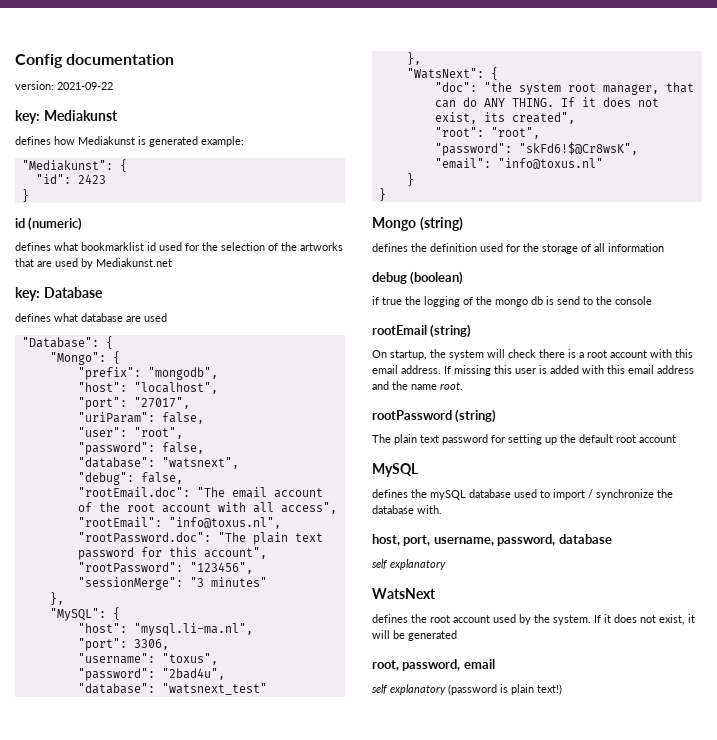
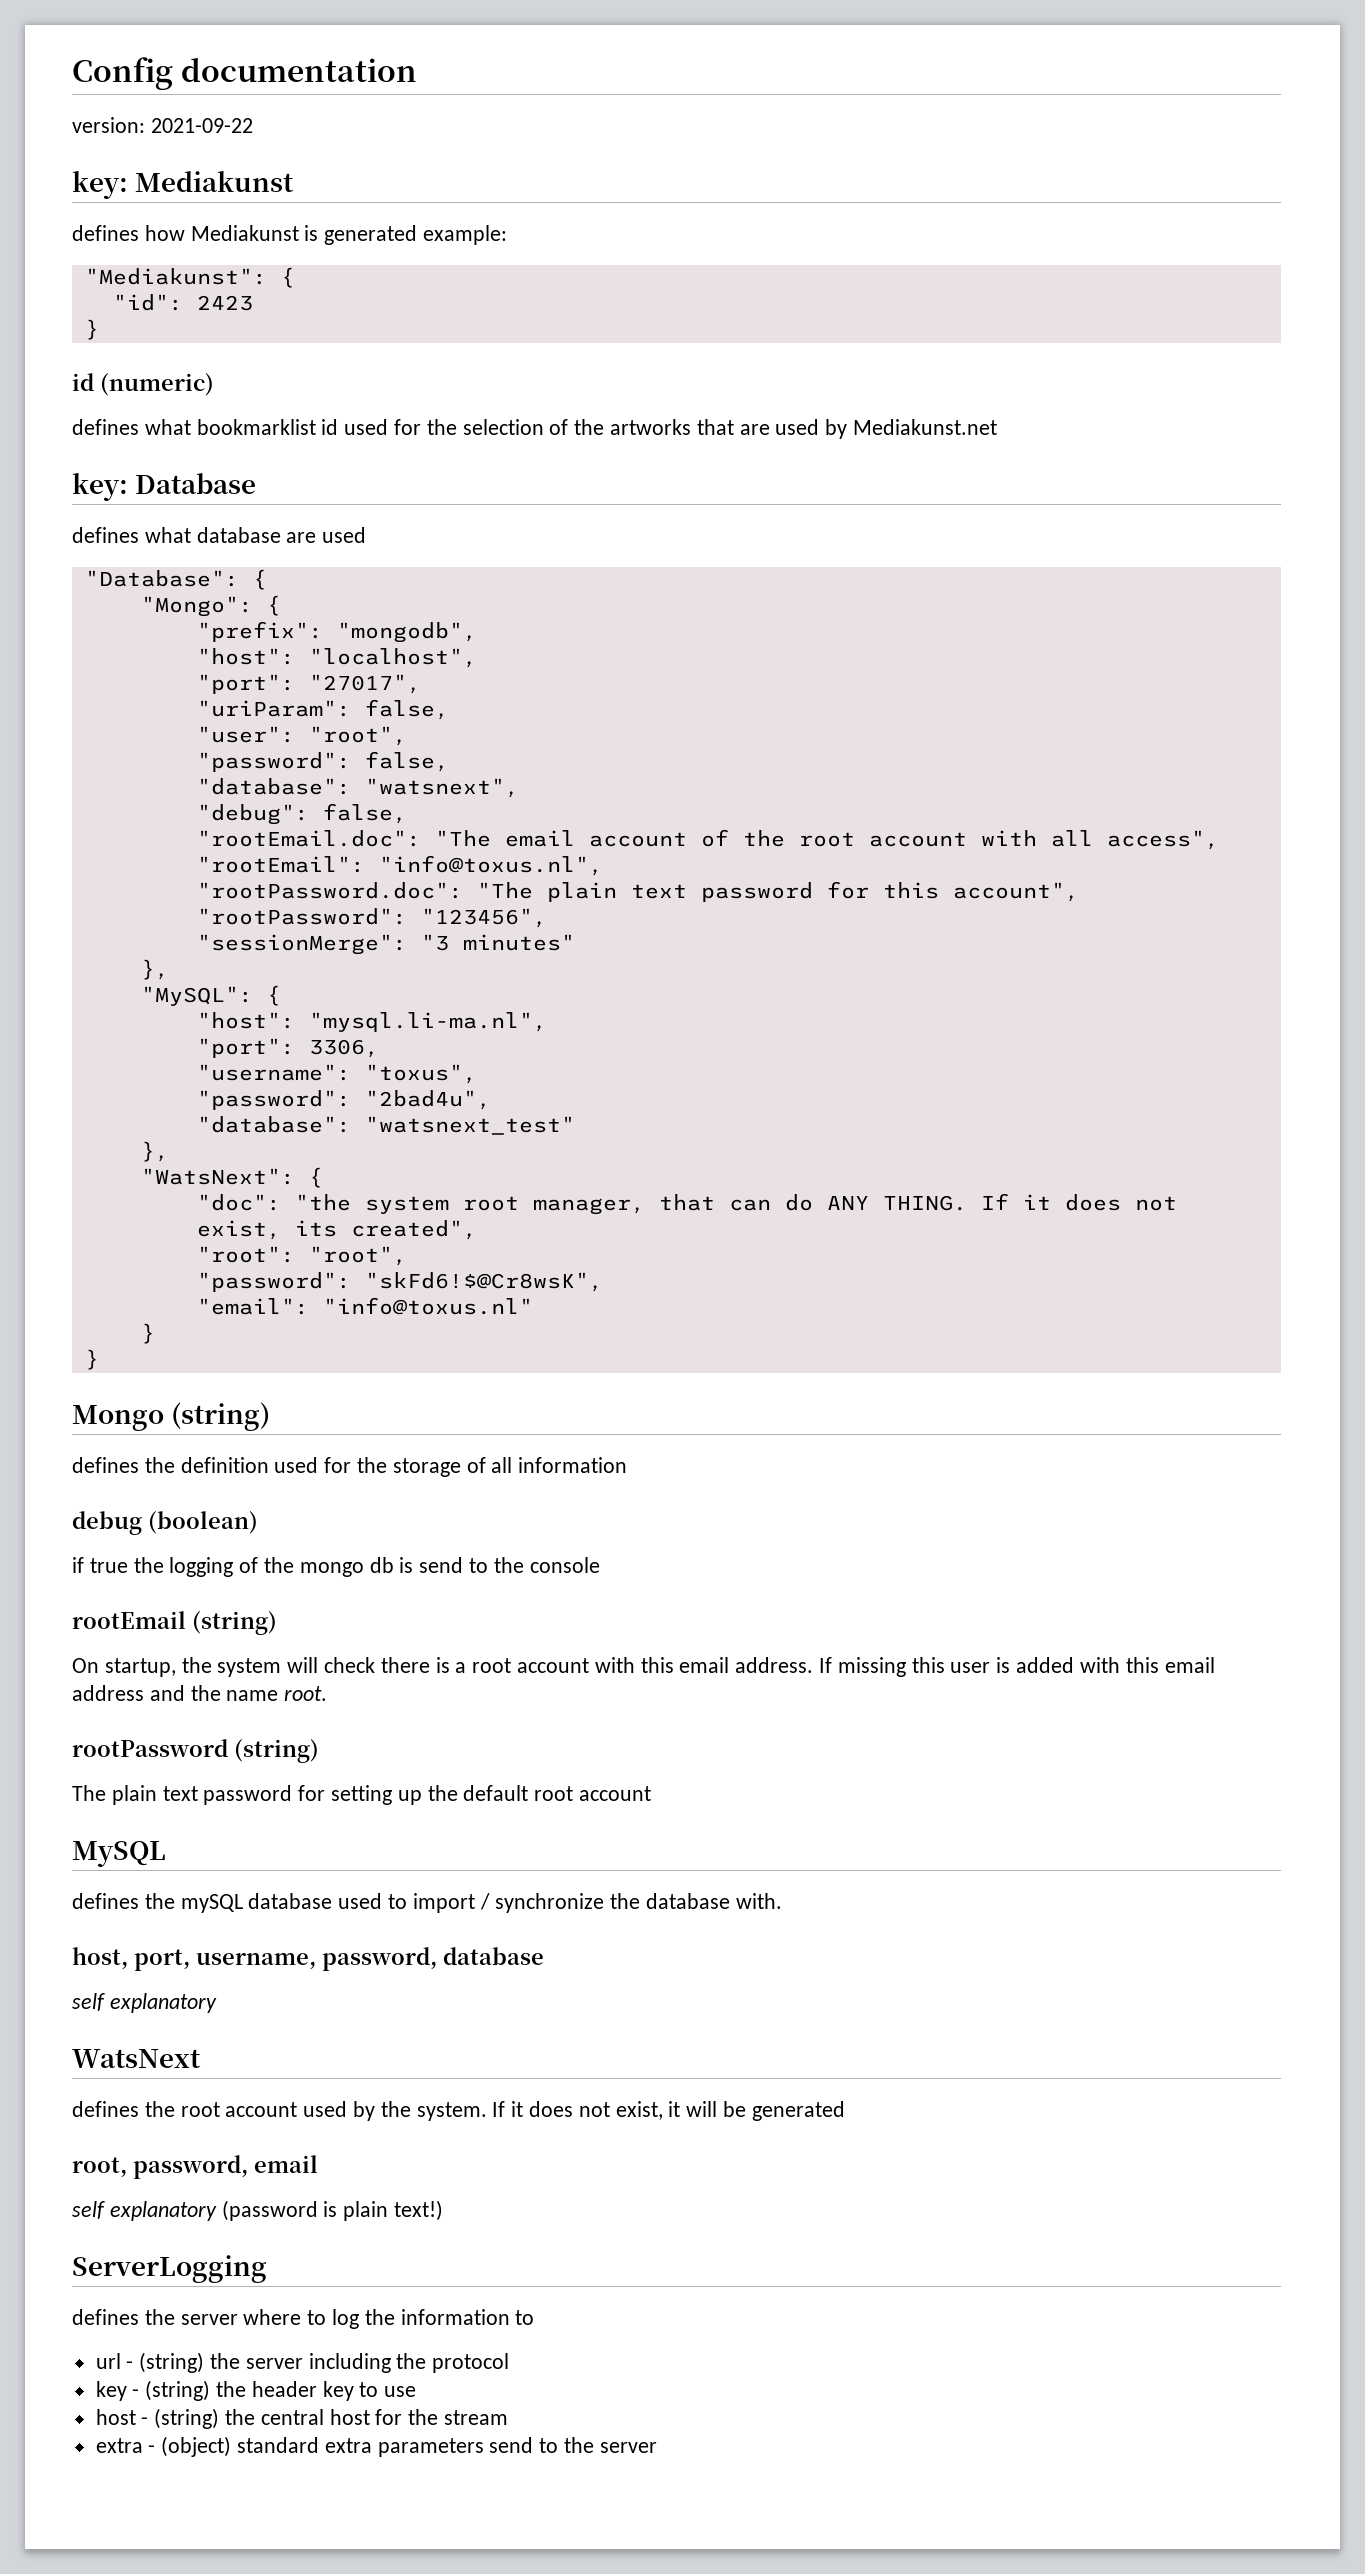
(562, 689) none -> [72,2255,267,2283] [72,2309,535,2329] [95,2352,510,2373] [95,2380,417,2401] [95,2408,509,2429] [95,2436,657,2457] // ServerLogging // defines the server where to log the information to // url - (string) the server including the protocol // key - (string) the header key to use // host - (string) the central host for the stream // extra - (object) standard extra parameters send to the server

